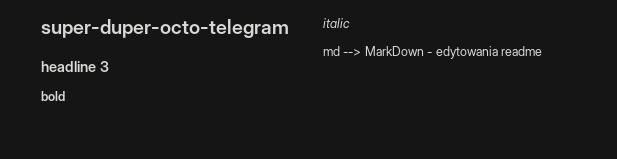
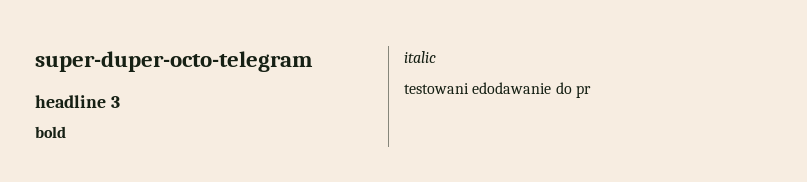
[323,46,542,59] md --> MarkDown - edytowania readme -> [404,82,591,98] testowani edodawanie do pr

